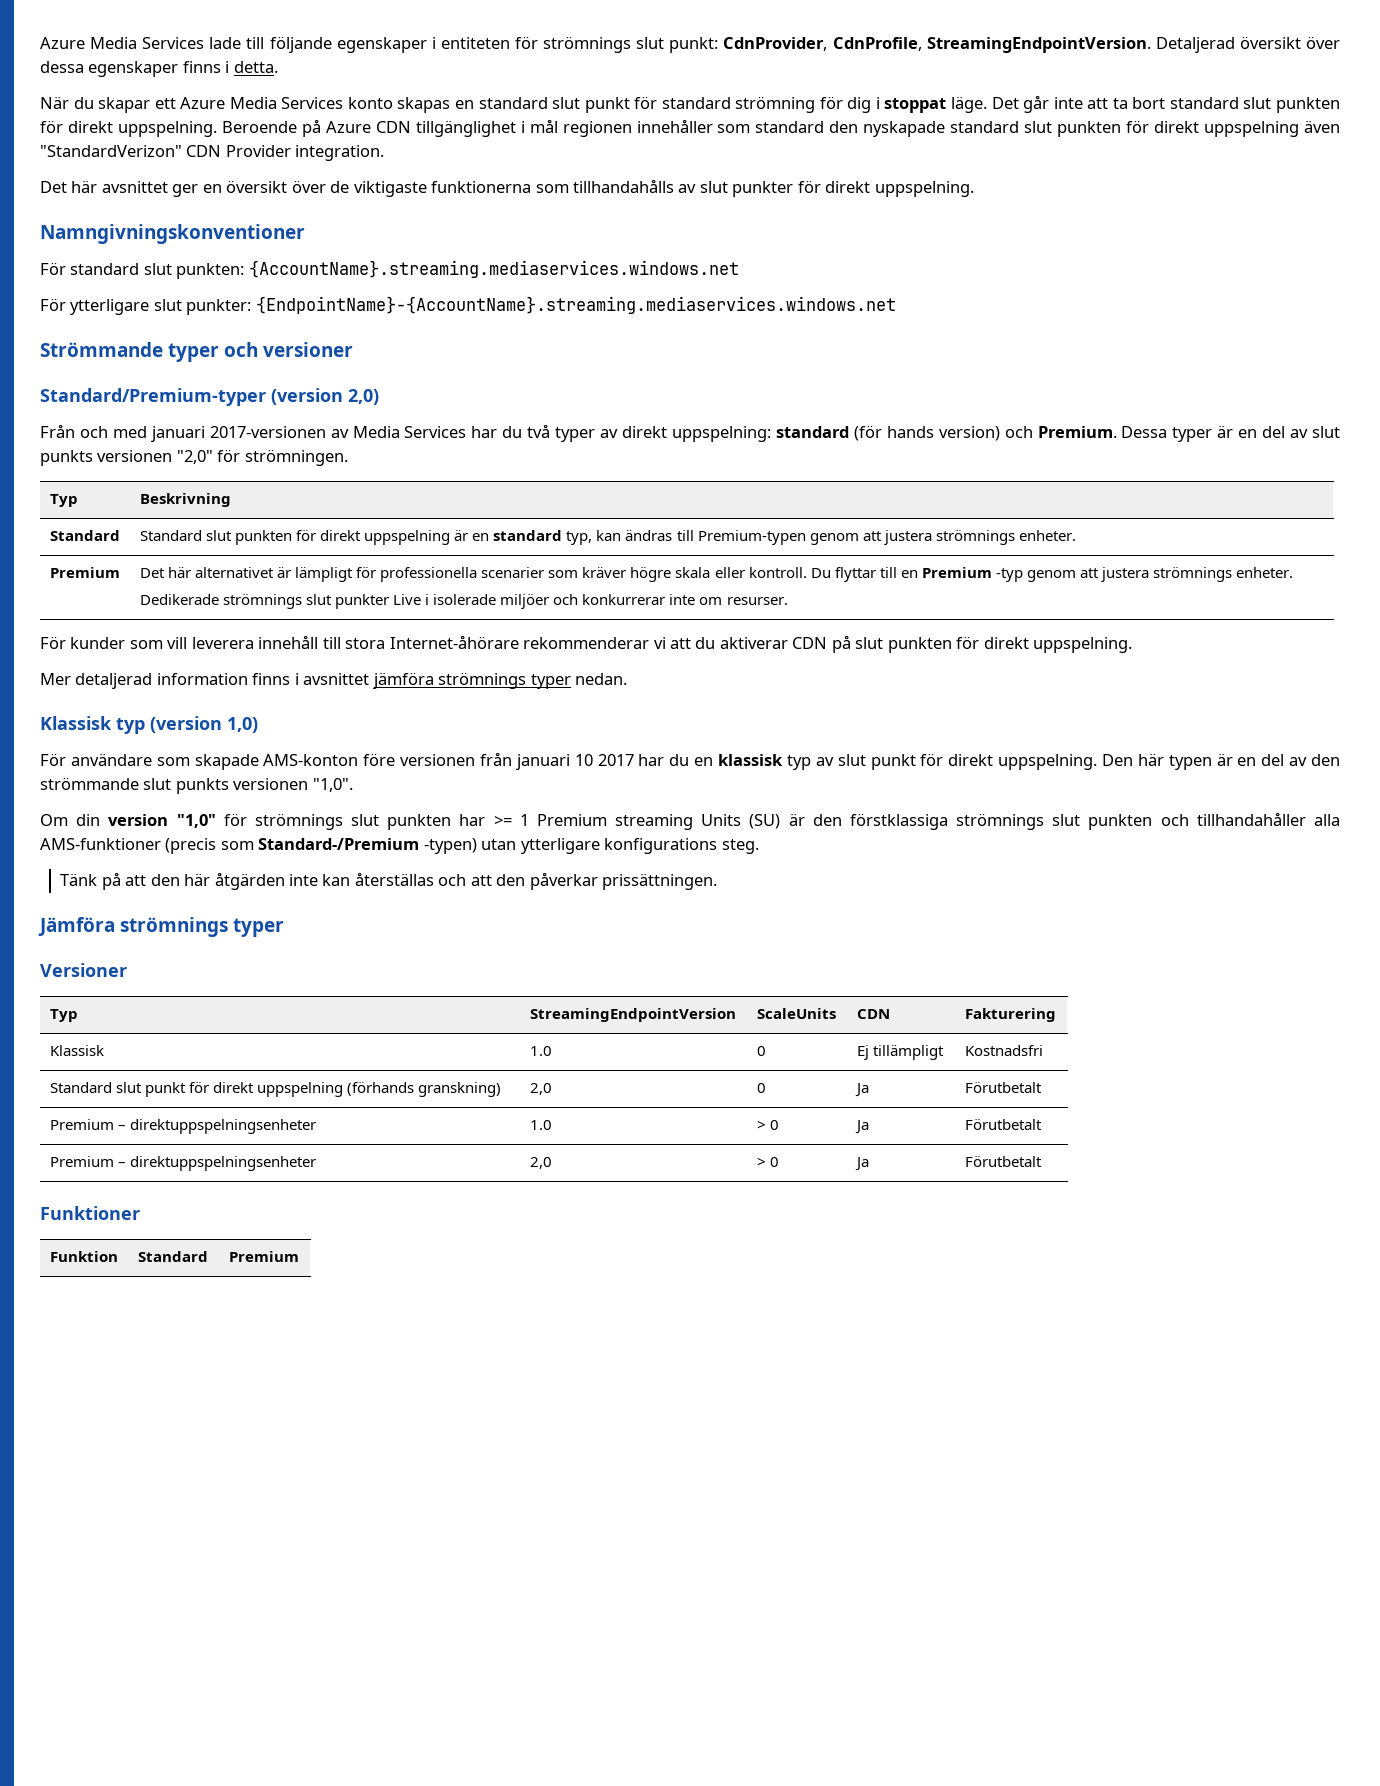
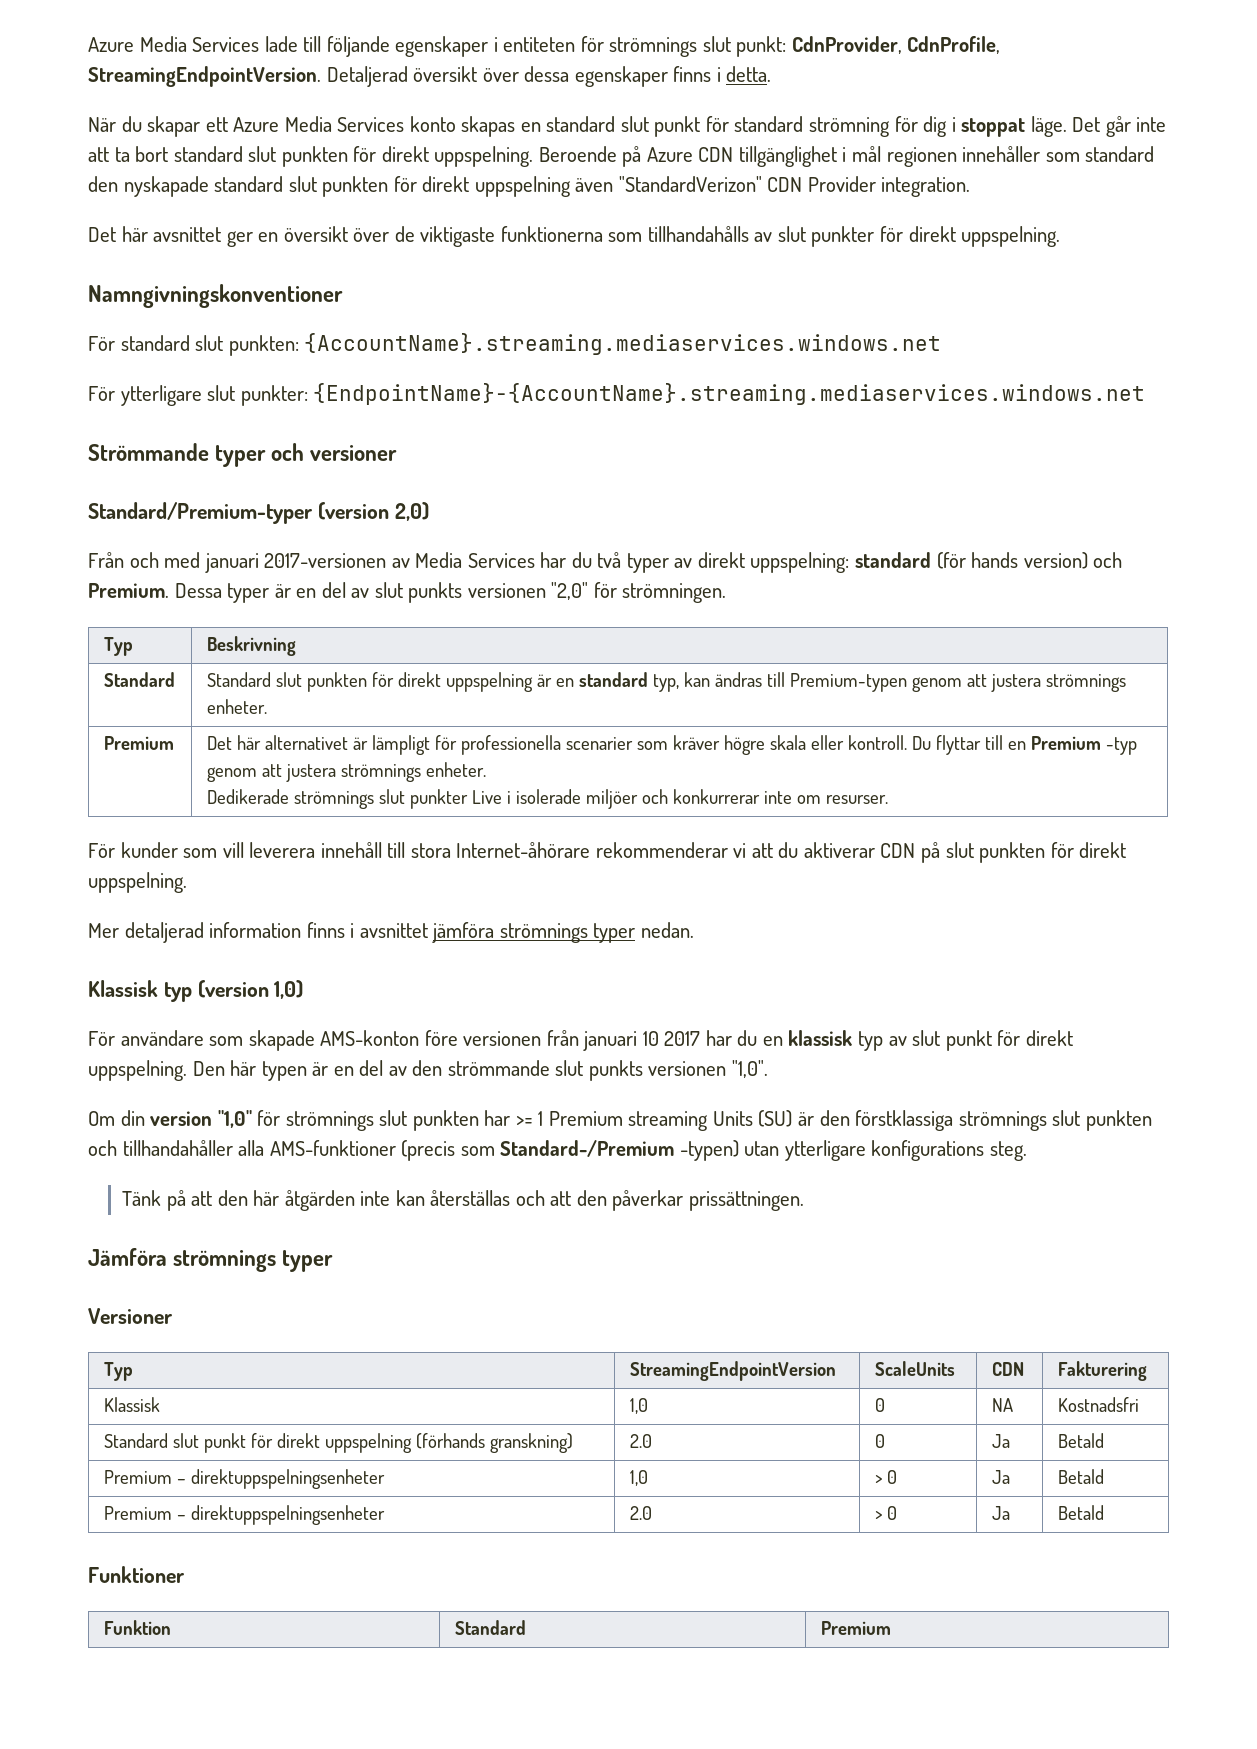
[529,1046,552,1056] [756,1046,766,1056] [856,1045,944,1060] 1.0 | 0 | Ej tillämpligt -> [629,1398,648,1414] [874,1398,885,1412] [991,1398,1013,1412] 1,0 | 0 | NA
[529,1083,552,1095] [756,1083,766,1093] [854,1083,869,1097] [964,1082,1042,1093] [49,1119,317,1134] [529,1120,552,1130] [756,1120,779,1130] [854,1120,869,1134] [964,1119,1042,1130] [49,1156,317,1171] [529,1157,552,1169] [756,1157,779,1167] [854,1157,869,1171] [964,1156,1042,1167] 2,0 | 0 | Ja | Förutbetalt // Premium – direktuppspelningsenheter | 1.0 | > 0 | Ja | Förutbetalt // Premium – direktuppspelningsenheter | 2,0 | > 0 | Ja | Förutbetalt -> [629,1434,652,1448] [874,1434,885,1448] [991,1434,1010,1448] [1057,1433,1104,1448] [103,1469,385,1489] [629,1470,648,1486] [874,1470,897,1484] [991,1470,1010,1484] [1057,1469,1104,1484] [103,1505,385,1525] [629,1506,652,1520] [874,1506,897,1520] [991,1506,1010,1520] [1057,1505,1104,1520] 2.0 | 0 | Ja | Betald // Premium – direktuppspelningsenheter | 1,0 | > 0 | Ja | Betald // Premium – direktuppspelningsenheter | 2.0 | > 0 | Ja | Betald

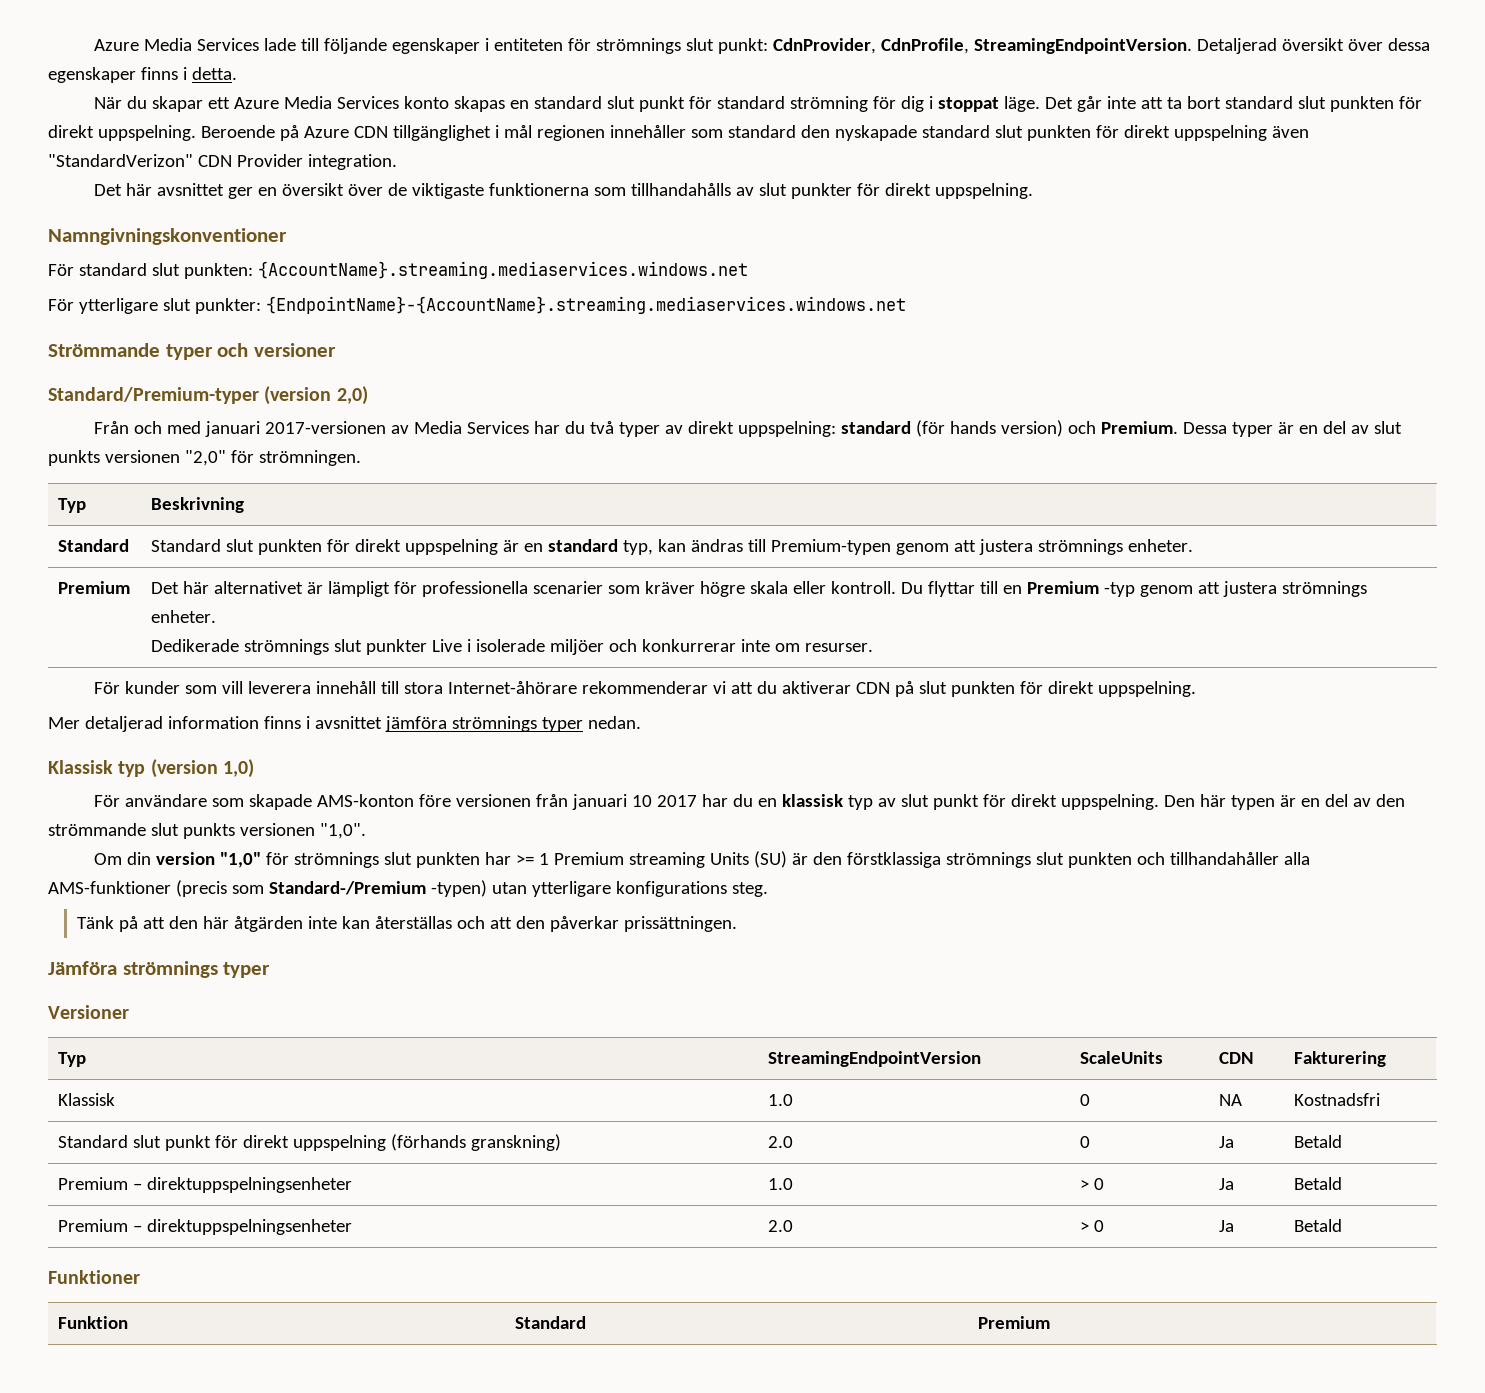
[629,1398,648,1414] 1,0 -> [768,1094,794,1106] 1.0
[629,1470,648,1486] 1,0 -> [768,1178,794,1190] 1.0

